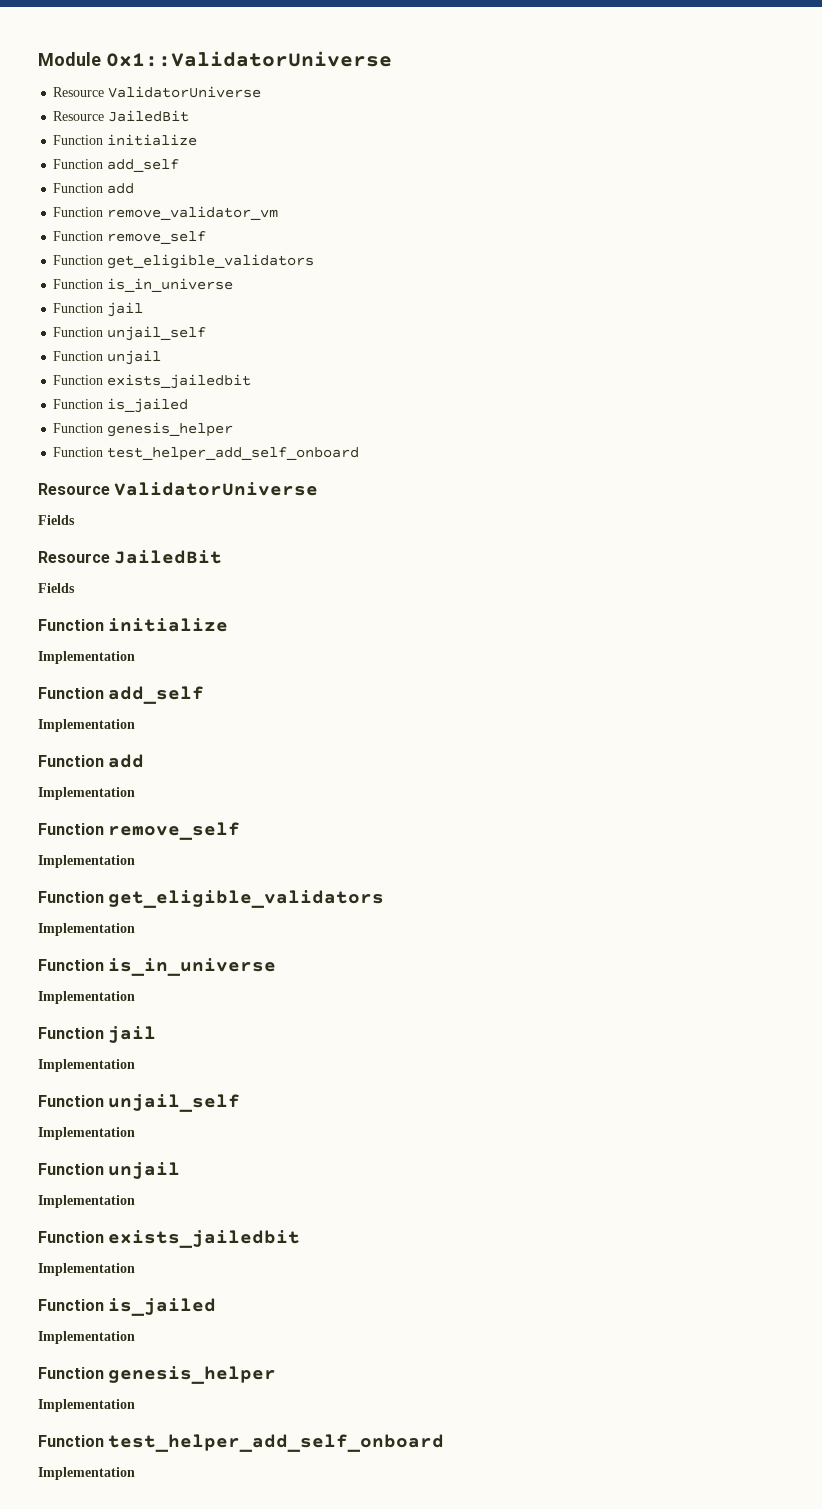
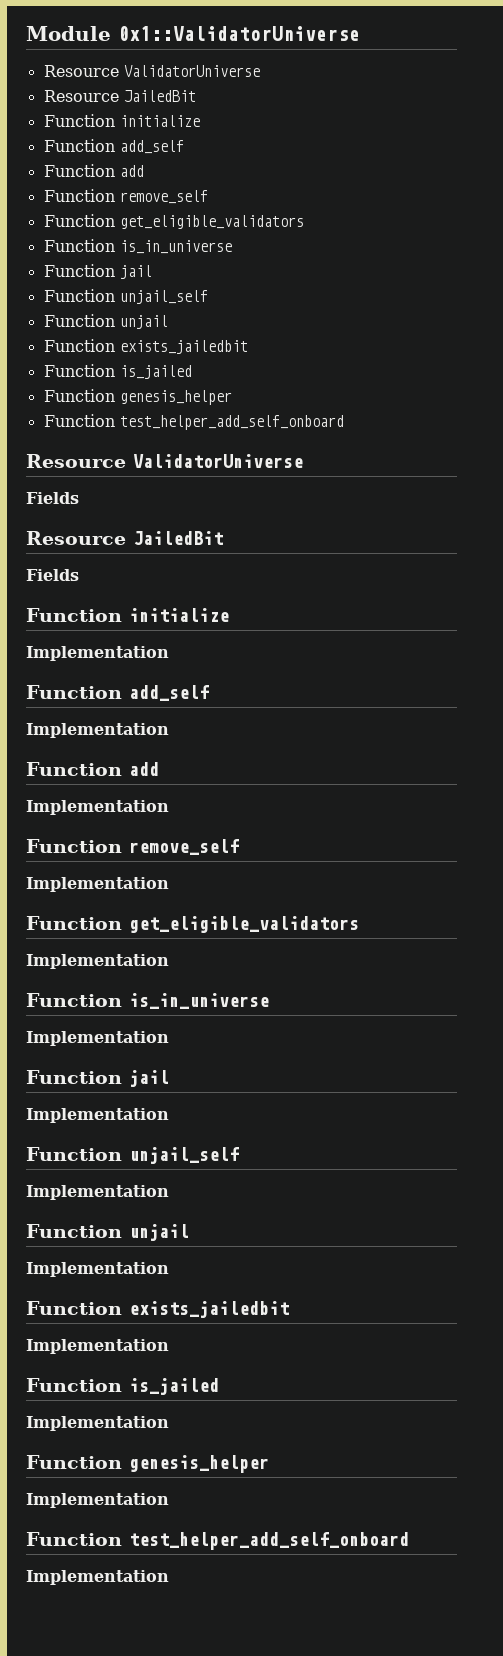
[53,206,279,220] // Function remove_validator_vm -> (144, 171) none

